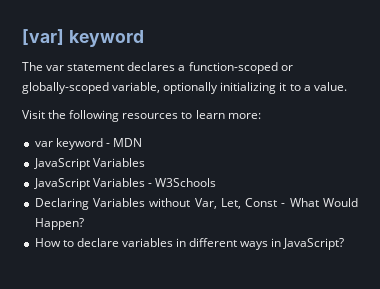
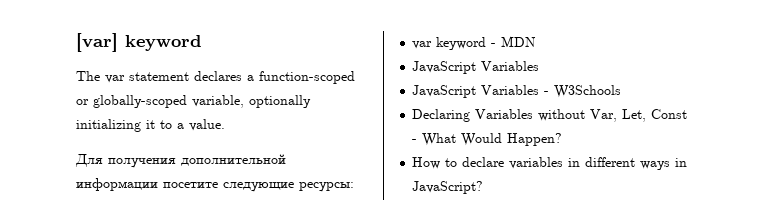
[22,110,261,122] Visit the following resources to learn more: -> [75,154,286,168] [76,178,354,192] Для получения дополнительной информации посетите следующие ресурсы:

